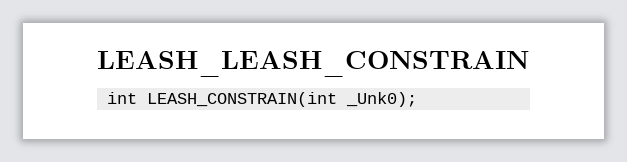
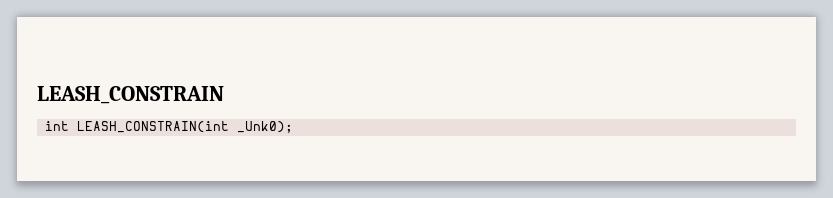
[97,51,529,77] LEASH_LEASH_CONSTRAIN -> [37,86,224,104] LEASH_CONSTRAIN

